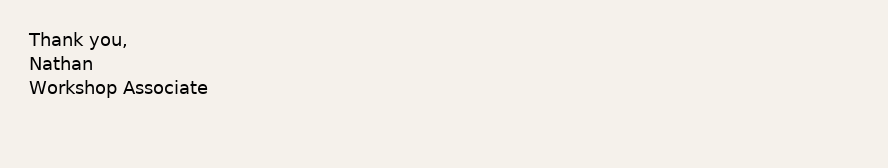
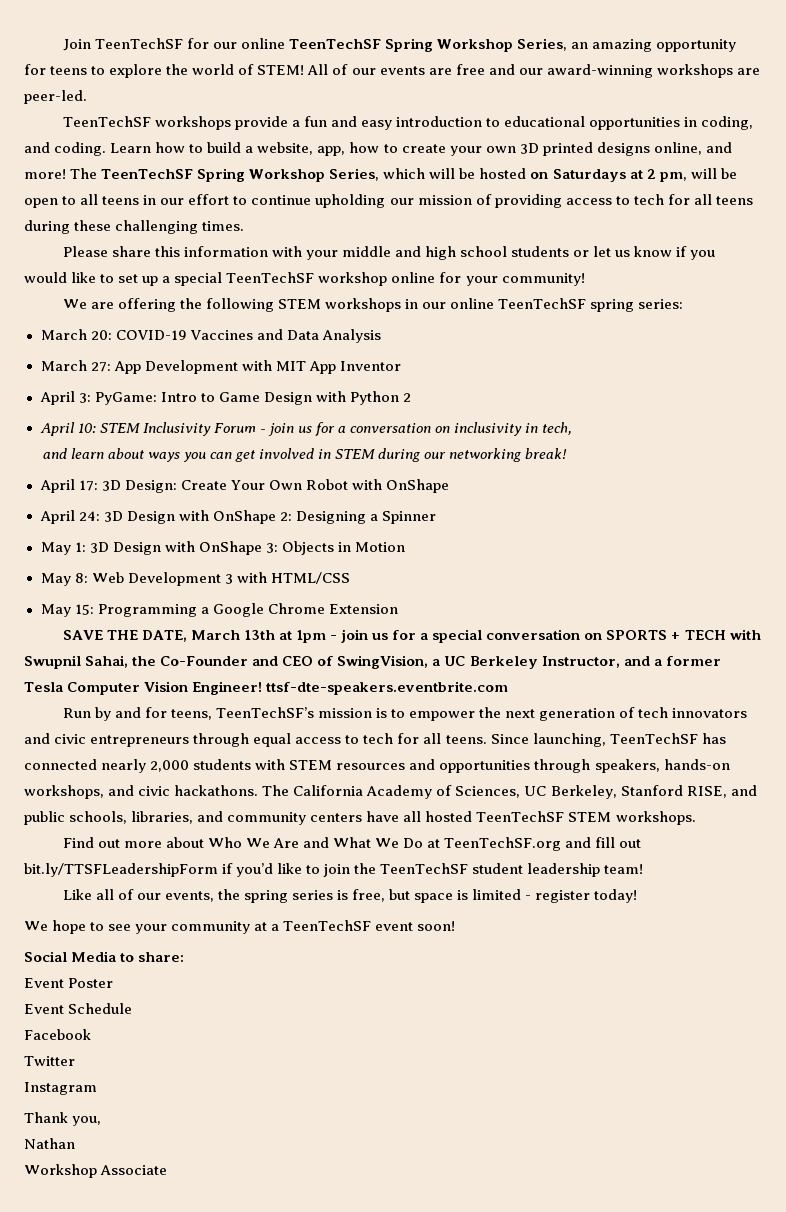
(28, 39) none -> [62,38,737,52] [24,64,760,78] [24,90,87,104] [62,116,754,130] [24,142,732,156] [24,168,737,182] [24,194,753,208] [24,220,245,234] [62,246,716,260] [24,272,585,286] [62,298,684,312] [40,329,381,343] [40,360,401,374] [39,391,411,405] [39,422,573,436] [42,448,568,462] [39,479,449,493] [39,510,436,524] [40,541,405,555] [40,572,350,586] [40,603,398,617] [62,629,761,643] [24,655,721,669] [24,681,509,695] [62,707,748,721] [24,733,726,747] [24,759,730,773] [24,785,757,799] [24,811,696,825] [62,837,642,851] [24,863,644,877] [62,889,638,903] [24,920,456,934] [24,951,185,962] [24,978,114,988] [24,1003,133,1014] [24,1029,91,1040] [24,1056,75,1066] [24,1082,97,1095] Join TeenTechSF for our online TeenTechSF Spring Workshop Series, an amazing opportunity for teens to explore the world of STEM! All of our events are free and our award-winning workshops are peer-led. // TeenTechSF workshops provide a fun and easy introduction to educational opportunities in coding, and coding. Learn how to build a website, app, how to create your own 3D printed designs online, and more! The TeenTechSF Spring Workshop Series, which will be hosted on Saturdays at 2 pm, will be open to all teens in our effort to continue upholding our mission of providing access to tech for all teens during these challenging times. // Please share this information with your middle and high school students or let us know if you would like to set up a special TeenTechSF workshop online for your community! // We are offering the following STEM workshops in our online TeenTechSF spring series: // March 20: COVID-19 Vaccines and Data Analysis // March 27: App Development with MIT App Inventor // April 3: PyGame: Intro to Game Design with Python 2 // April 10: STEM Inclusivity Forum - join us for a conversation on inclusivity in tech, // and learn about ways you can get involved in STEM during our networking break! // April 17: 3D Design: Create Your Own Robot with OnShape // April 24: 3D Design with OnShape 2: Designing a Spinner // May 1: 3D Design with OnShape 3: Objects in Motion // May 8: Web Development 3 with HTML/CSS // May 15: Programming a Google Chrome Extension // SAVE THE DATE, March 13th at 1pm - join us for a special conversation on SPORTS + TECH with Swupnil Sahai, the Co-Founder and CEO of SwingVision, a UC Berkeley Instructor, and a former Tesla Computer Vision Engineer! ttsf-dte-speakers.eventbrite.com // Run by and for teens, TeenTechSF’s mission is to empower the next generation of tech innovators and civic entrepreneurs through equal access to tech for all teens. Since launching, TeenTechSF has connected nearly 2,000 students with STEM resources and opportunities through speakers, hands-on workshops, and civic hackathons. The California Academy of Sciences, UC Berkeley, Stanford RISE, and public schools, libraries, and community centers have all hosted TeenTechSF STEM workshops. // Find out more about Who We Are and What We Do at TeenTechSF.org and fill out bit.ly/TTSFLeadershipForm if you’d like to join the TeenTechSF student leadership team! // Like all of our events, the spring series is free, but space is limited - register today! // We hope to see your community at a TeenTechSF event soon! // Social Media to share: // Event Poster // Event Schedule // Facebook // Twitter // Instagram //

